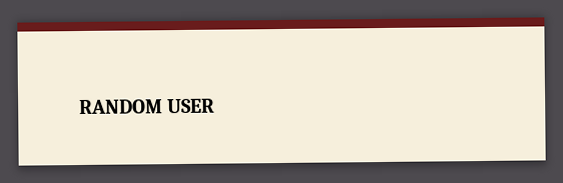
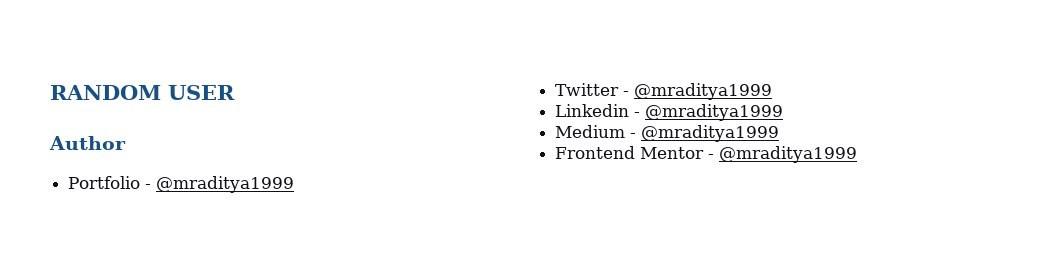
(216, 106) none -> [49,136,126,150] [68,176,295,193] [555,83,773,100] [555,104,784,121] [555,125,780,142] [555,146,858,163] // Author // Portfolio - @mraditya1999 // Twitter - @mraditya1999 // Linkedin - @mraditya1999 // Medium - @mraditya1999 // Frontend Mentor - @mraditya1999

